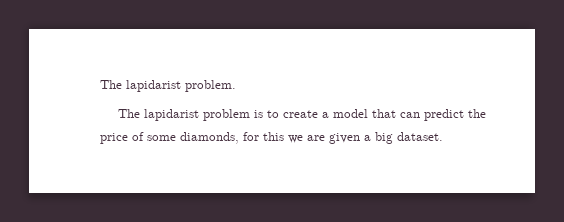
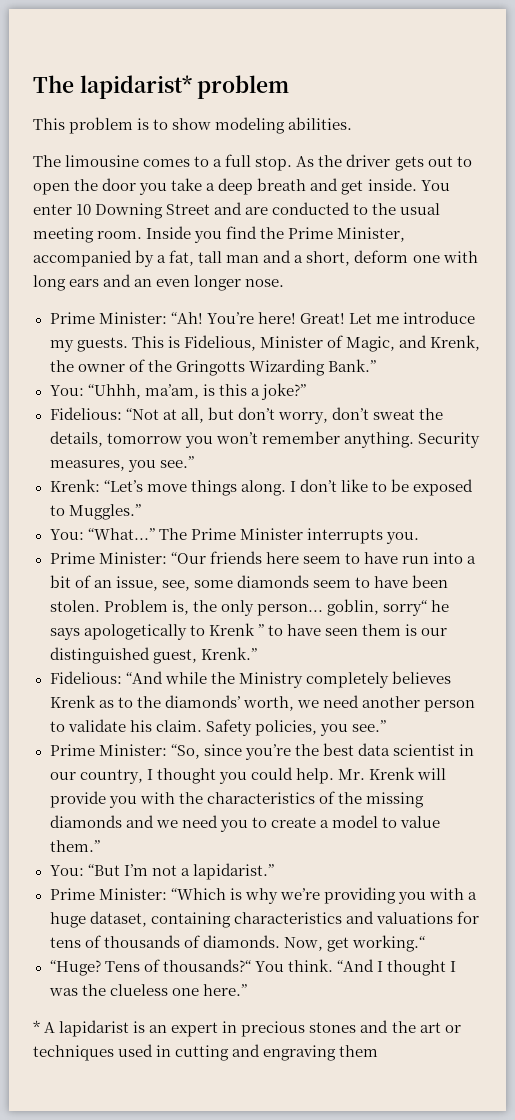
[100,80,236,92] [118,109,487,121] [100,132,443,144] The lapidarist problem. // The lapidarist problem is to create a model that can predict the price of some diamonds, for this we are given a big dataset. -> [33,75,290,99] [33,117,353,134] [33,154,472,171] [33,178,450,195] [33,202,441,219] [33,226,406,243] [33,250,478,267] [33,274,285,291] [49,311,475,324] [49,335,480,352] [49,359,376,376] [49,383,306,400] [49,407,443,424] [49,431,480,448] [49,456,194,472] [49,479,474,496] [49,504,141,520] [49,528,419,544] [49,551,477,564] [49,575,449,591] [49,599,449,616] [49,623,448,640] [49,647,257,664] [49,671,451,688] [49,695,475,712] [49,719,386,736] [49,743,474,760] [49,767,446,784] [49,791,424,808] [49,815,441,832] [49,840,100,852] [49,863,274,880] [49,887,477,904] [49,911,479,928] [49,935,425,952] [49,959,456,976] [48,984,247,996] [33,1020,461,1037] [33,1044,379,1061] The lapidarist* problem // This problem is to show modeling abilities. // The limousine comes to a full stop. As the driver gets out to open the door you take a deep breath and get inside. You enter 10 Downing Street and are conducted to the usual meeting room. Inside you find the Prime Minister, accompanied by a fat, tall man and a short, deform one with long ears and an even longer nose. // Prime Minister: “Ah! You’re here! Great! Let me introduce my guests. This is Fidelious, Minister of Magic, and Krenk, the owner of the Gringotts Wizarding Bank.” // You: “Uhhh, ma’am, is this a joke?” // Fidelious: “Not at all, but don’t worry, don’t sweat the details, tomorrow you won’t remember anything. Security measures, you see.” // Krenk: “Let’s move things along. I don’t like to be exposed to Muggles.” // You: “What...” The Prime Minister interrupts you. // Prime Minister: “Our friends here seem to have run into a bit of an issue, see, some diamonds seem to have been stolen. Problem is, the only person... goblin, sorry“ he says apologetically to Krenk ” to have seen them is our distinguished guest, Krenk.” // Fidelious: “And while the Ministry completely believes Krenk as to the diamonds’ worth, we need another person to validate his claim. Safety policies, you see.” // Prime Minister: “So, since you’re the best data scientist in our country, I thought you could help. Mr. Krenk will provide you with the characteristics of the missing diamonds and we need you to create a model to value them.” // You: “But I’m not a lapidarist.” // Prime Minister: “Which is why we’re providing you with a huge dataset, containing characteristics and valuations for tens of thousands of diamonds. Now, get working.“ // “Huge? Tens of thousands?“ You think. “And I thought I was the clueless one here.” // * A lapidarist is an expert in precious stones and the art or techniques used in cutting and engraving them

